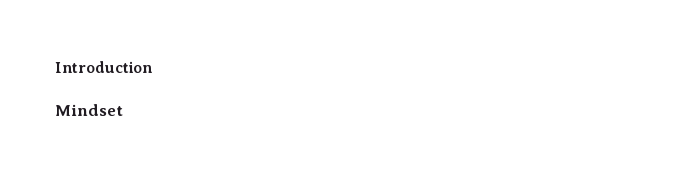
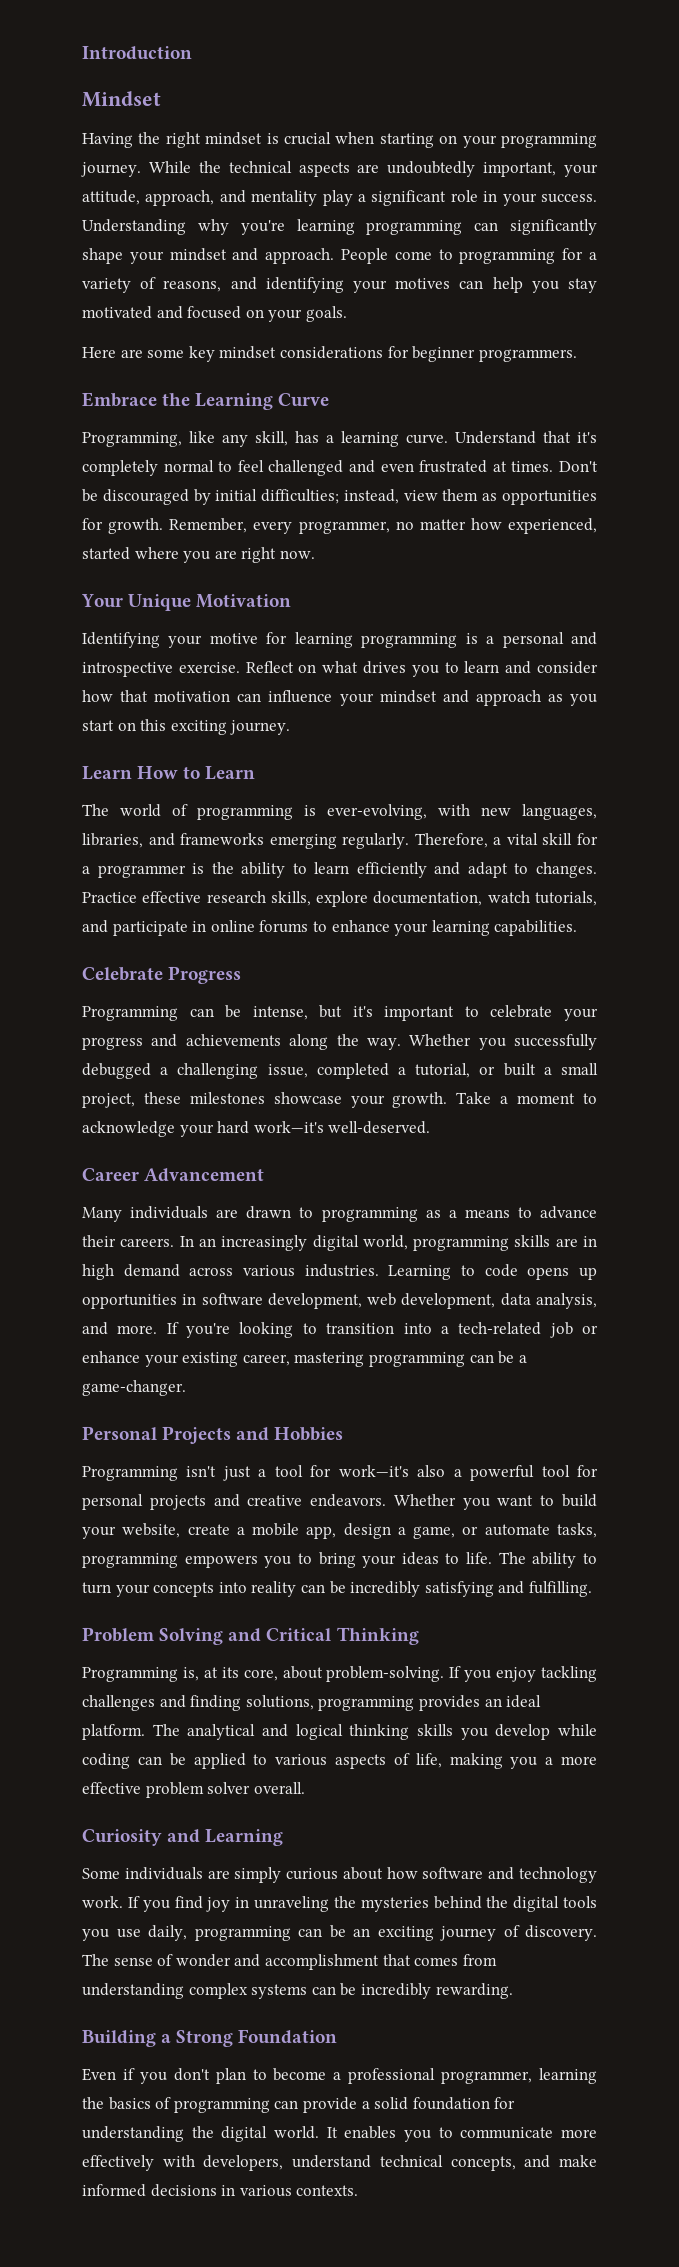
(123, 110) none -> [82,132,597,148] [81,161,598,177] [82,190,597,206] [82,219,597,235] [82,248,597,264] [82,277,597,293] [82,306,347,322] [82,346,577,362] [82,392,330,410] [82,431,597,447] [82,460,599,476] [82,489,597,505] [82,518,597,534] [82,547,315,563] [81,594,292,611] [82,632,598,648] [82,661,598,677] [82,690,598,706] [82,719,291,735] [82,766,256,780] [82,804,597,820] [82,833,598,849] [82,862,597,878] [82,891,597,907] [82,920,578,936] [82,966,242,984] [82,1005,598,1021] [82,1034,597,1050] [82,1063,598,1079] [82,1092,598,1108] [82,1121,431,1137] [82,1168,265,1182] [82,1206,598,1222] [82,1235,597,1251] [82,1264,597,1280] [82,1293,597,1309] [82,1322,598,1338] [82,1351,527,1367] [82,1380,186,1396] [82,1426,344,1444] [82,1465,598,1481] [82,1494,597,1510] [82,1523,597,1539] [82,1552,597,1568] [82,1581,592,1597] [82,1627,419,1645] [82,1666,597,1682] [82,1695,542,1711] [82,1724,597,1740] [82,1753,597,1769] [82,1782,305,1798] [82,1829,284,1846] [82,1867,597,1883] [82,1896,597,1912] [82,1925,597,1941] [82,1954,497,1970] [82,1983,513,1999] [82,2029,338,2047] [82,2068,597,2084] [82,2097,516,2113] [82,2126,597,2142] [82,2155,597,2171] [82,2184,359,2197] // Having the right mindset is crucial when starting on your programming journey. While the technical aspects are undoubtedly important, your attitude, approach, and mentality play a significant role in your success. Understanding why you're learning programming can significantly shape your mindset and approach. People come to programming for a variety of reasons, and identifying your motives can help you stay motivated and focused on your goals. // Here are some key mindset considerations for beginner programmers. // Embrace the Learning Curve // Programming, like any skill, has a learning curve. Understand that it's completely normal to feel challenged and even frustrated at times. Don't be discouraged by initial difficulties; instead, view them as opportunities for growth. Remember, every programmer, no matter how experienced, started where you are right now. // Your Unique Motivation // Identifying your motive for learning programming is a personal and introspective exercise. Reflect on what drives you to learn and consider how that motivation can influence your mindset and approach as you start on this exciting journey. // Learn How to Learn // The world of programming is ever-evolving, with new languages, libraries, and frameworks emerging regularly. Therefore, a vital skill for a programmer is the ability to learn efficiently and adapt to changes. Practice effective research skills, explore documentation, watch tutorials, and participate in online forums to enhance your learning capabilities. // Celebrate Progress // Programming can be intense, but it's important to celebrate your progress and achievements along the way. Whether you successfully debugged a challenging issue, completed a tutorial, or built a small project, these milestones showcase your growth. Take a moment to acknowledge your hard work—it's well-deserved. // Career Advancement // Many individuals are drawn to programming as a means to advance their careers. In an increasingly digital world, programming skills are in high demand across various industries. Learning to code opens up opportunities in software development, web development, data analysis, and more. If you're looking to transition into a tech-related job or enhance your existing career, mastering programming can be a game-changer. // Personal Projects and Hobbies // Programming isn't just a tool for work—it's also a powerful tool for personal projects and creative endeavors. Whether you want to build your website, create a mobile app, design a game, or automate tasks, programming empowers you to bring your ideas to life. The ability to turn your concepts into reality can be incredibly satisfying and fulfilling. // Problem Solving and Critical Thinking // Programming is, at its core, about problem-solving. If you enjoy tackling challenges and finding solutions, programming provides an ideal platform. The analytical and logical thinking skills you develop while coding can be applied to various aspects of life, making you a more effective problem solver overall. // Curiosity and Learning // Some individuals are simply curious about how software and technology work. If you find joy in unraveling the mysteries behind the digital tools you use daily, programming can be an exciting journey of discovery. The sense of wonder and accomplishment that comes from understanding complex systems can be incredibly rewarding. // Building a Strong Foundation // Even if you don't plan to become a professional programmer, learning the basics of programming can provide a solid foundation for understanding the digital world. It enables you to communicate more effectively with developers, understand technical concepts, and make informed decisions in various contexts.

